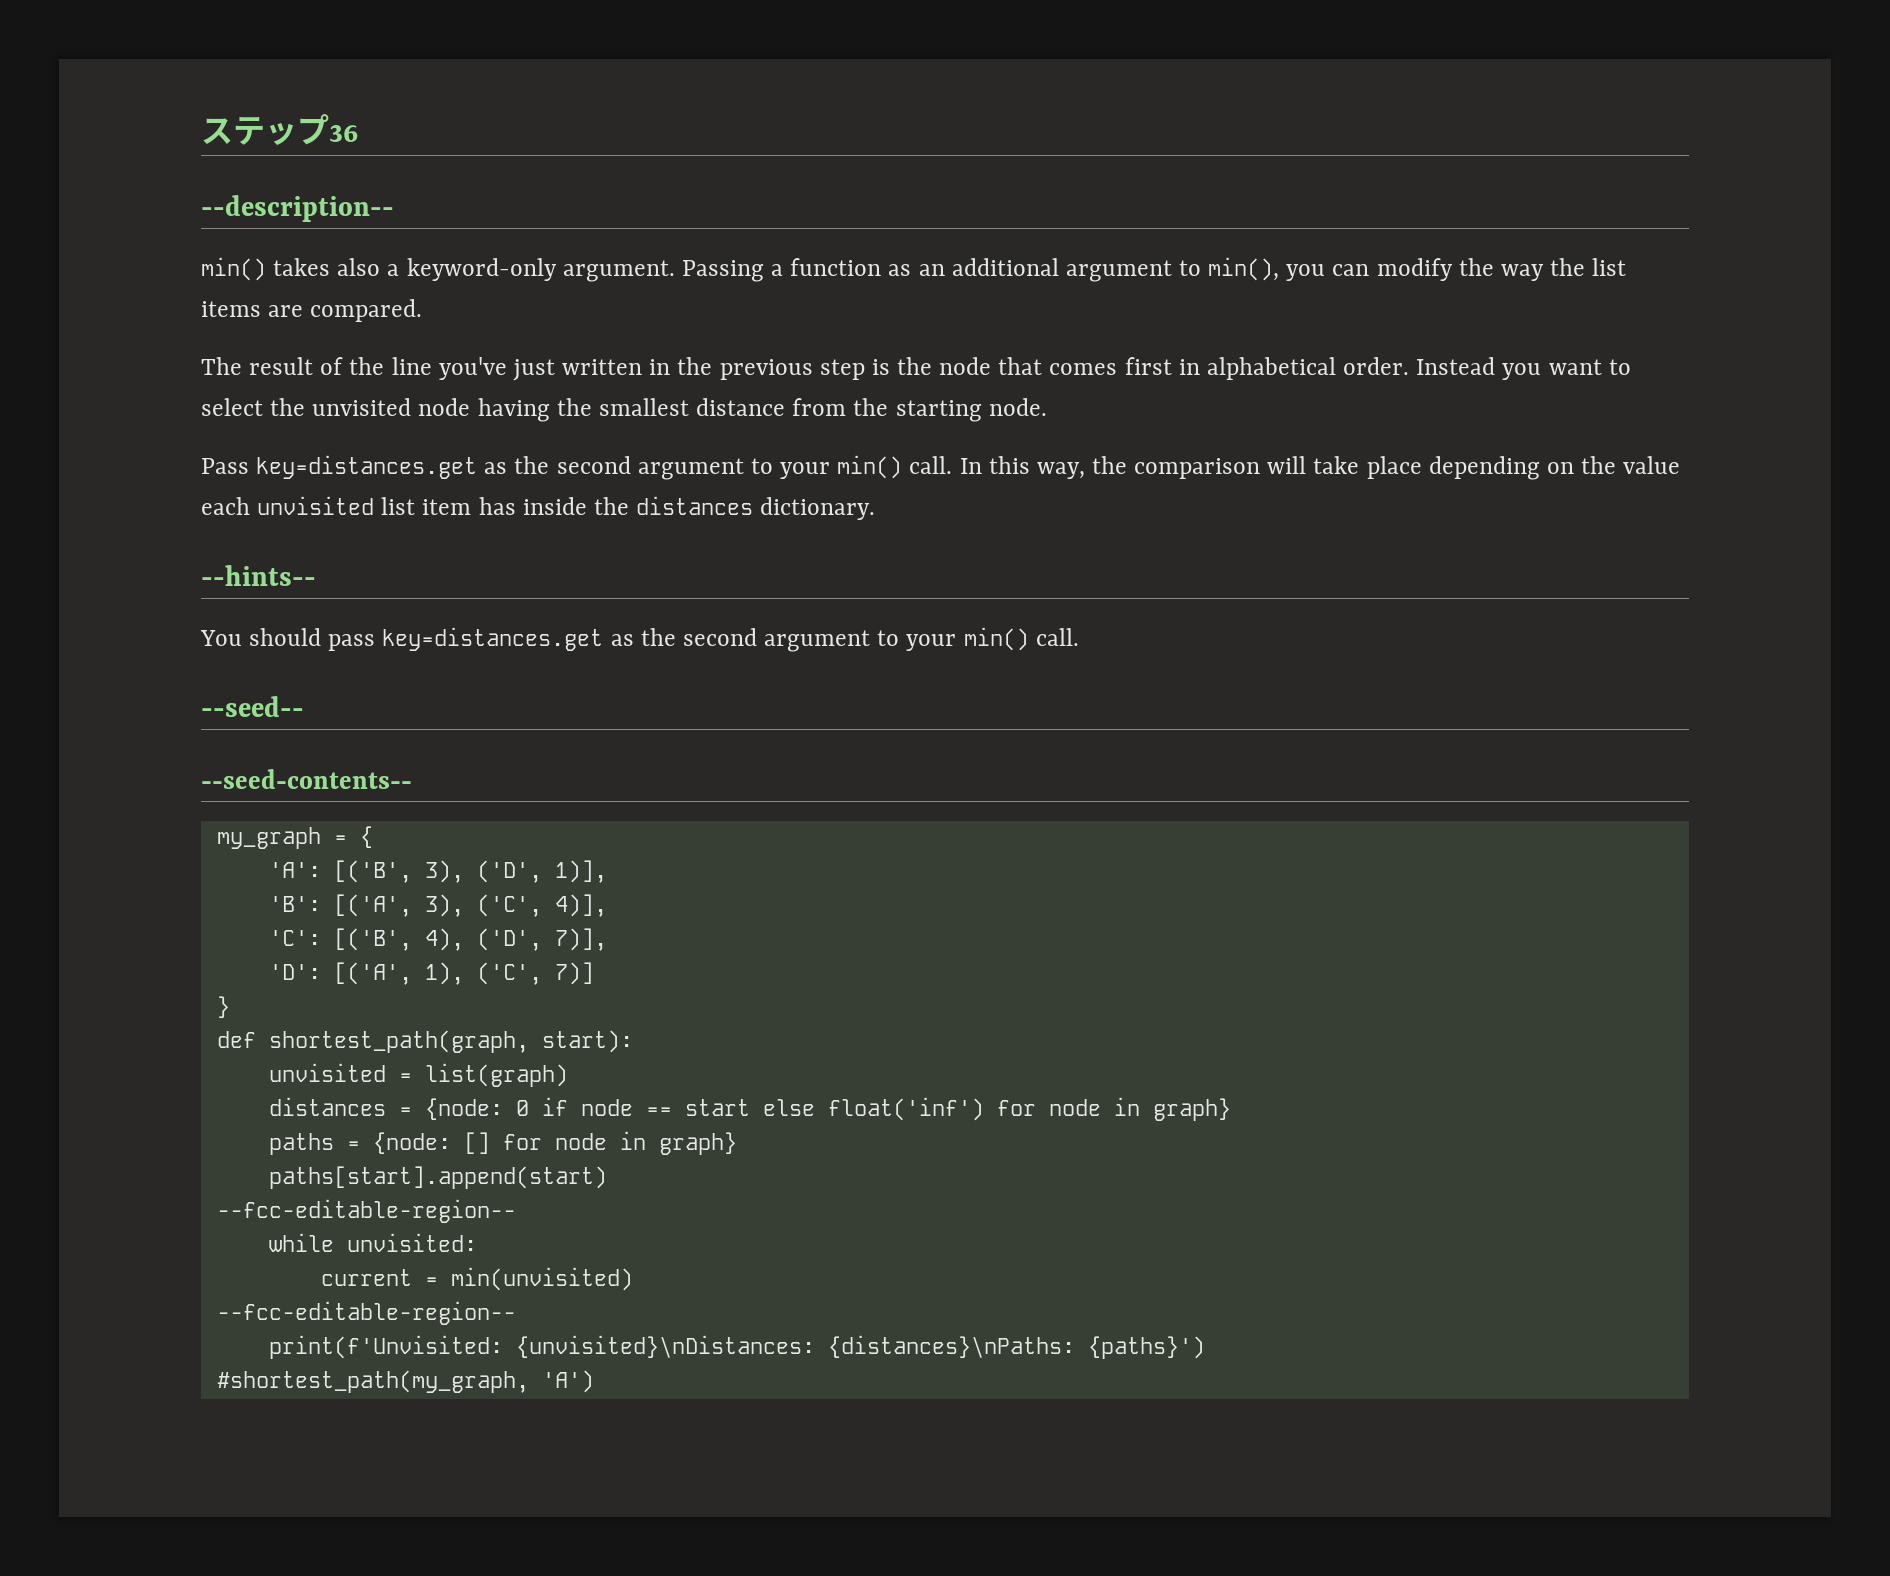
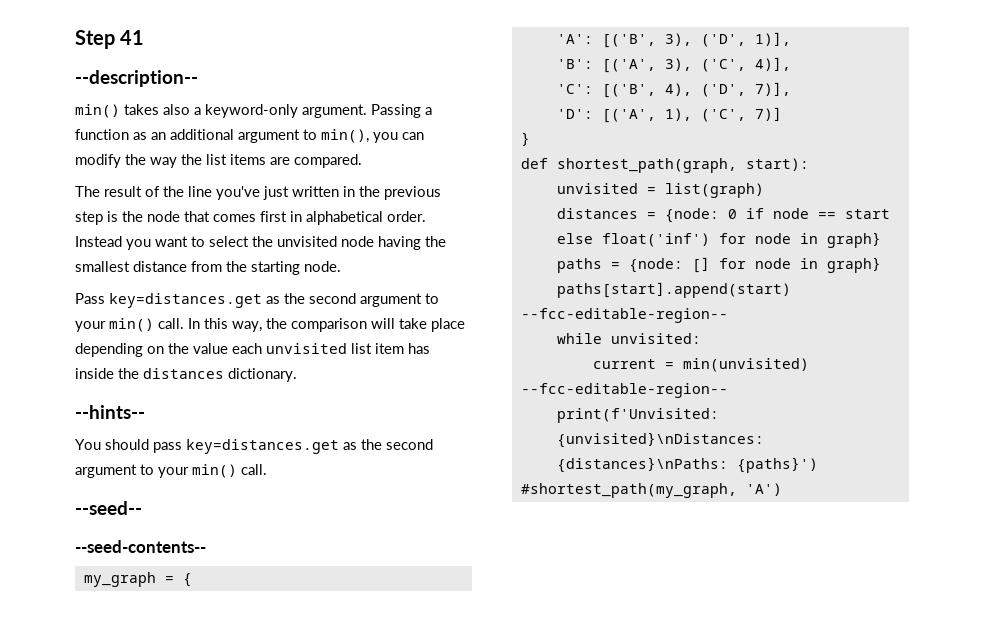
[201,114,358,145] ステップ36 -> [75,30,145,49] Step 41

